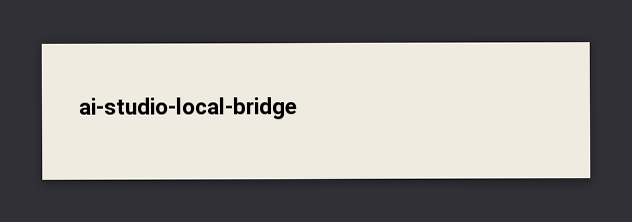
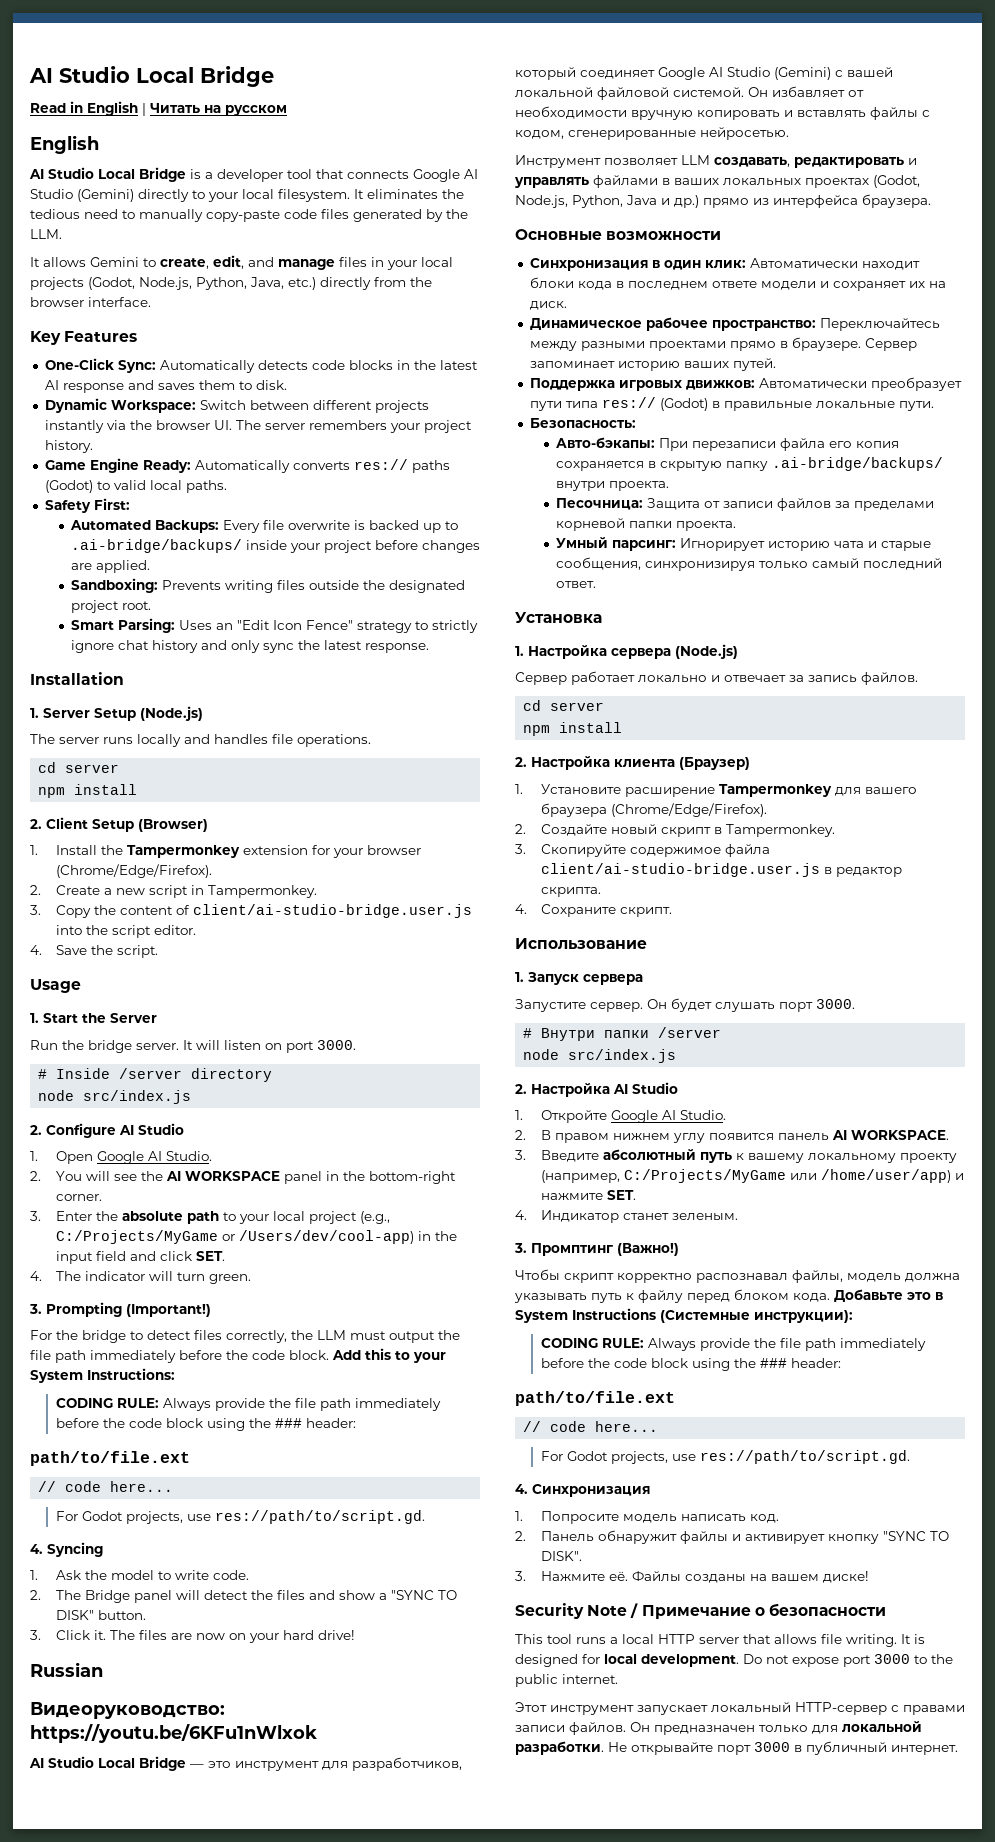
[78,97,298,120] ai-studio-local-bridge -> [29,66,274,87] [30,101,287,116] [30,135,99,154] [29,167,478,182] [30,189,464,202] [30,209,468,222] [30,229,62,239] [30,255,453,270] [30,277,432,290] [30,297,151,307] [30,331,138,345] [44,358,478,373] [44,380,287,393] [44,398,429,413] [44,420,472,433] [44,440,93,453] [44,458,450,473] [44,480,227,493] [44,498,130,513] [69,520,458,533] [70,539,480,553] [70,560,150,573] [70,578,465,593] [70,600,151,613] [70,618,478,633] [70,640,429,653] [30,672,124,685] [30,706,203,721] [30,734,371,747] [38,762,120,773] [38,784,138,798] [30,817,208,832] [30,845,421,858] [55,864,212,878] [30,885,317,898] [30,904,472,918] [55,925,196,938] [30,945,158,958] [30,979,81,993] [30,1013,157,1023] [30,1040,356,1053] [38,1068,273,1082] [38,1090,192,1104] [30,1123,184,1138] [30,1151,212,1164] [30,1171,456,1184] [55,1194,102,1201] [30,1211,390,1224] [55,1230,457,1244] [55,1251,225,1264] [30,1271,251,1284] [29,1302,211,1317] [30,1330,460,1343] [30,1348,446,1363] [30,1368,175,1383] [55,1398,441,1411] [55,1418,356,1431] [30,1451,190,1466] [38,1481,174,1492] [55,1510,425,1524] [30,1542,103,1557] [30,1570,249,1580] [30,1590,457,1603] [55,1610,146,1620] [30,1630,355,1643] [30,1662,103,1677] [30,1702,225,1719] [30,1724,317,1743] [29,1756,462,1771] [515,67,893,80] [515,86,864,100] [515,106,930,120] [515,127,789,140] [515,155,917,168] [514,175,920,188] [515,194,931,208] [515,229,722,240] [529,258,920,271] [529,277,946,291] [529,301,567,310] [529,317,940,331] [529,337,917,351] [529,358,776,371] [529,377,962,391] [529,397,934,411] [529,418,636,428] [555,437,899,451] [555,457,943,471] [555,481,669,491] [555,498,934,511] [555,518,736,531] [555,537,931,551] [555,557,942,571] [555,581,596,588] [515,612,602,624] [515,644,738,659] [515,671,918,685] [523,700,605,711] [523,722,623,736] [515,756,750,770] [515,784,917,797] [540,803,767,817] [515,824,835,837] [515,844,770,857] [540,863,902,877] [540,887,601,897] [515,904,672,917] [515,938,647,949] [515,972,643,985] [515,998,855,1012] [523,1027,722,1041] [523,1049,677,1063] [515,1082,678,1097] [515,1110,726,1123] [515,1130,949,1143] [515,1149,957,1163] [540,1169,964,1183] [540,1190,636,1200] [515,1210,738,1223] [514,1243,679,1256] [515,1269,960,1283] [514,1289,943,1303] [515,1308,853,1323] [540,1338,926,1351] [540,1358,841,1371] [515,1391,675,1406] [523,1421,659,1432] [540,1450,910,1464] [515,1484,650,1497] [515,1511,779,1524] [515,1530,949,1544] [540,1551,582,1561] [515,1571,869,1583] [515,1603,886,1619] [515,1634,925,1647] [515,1654,953,1667] [515,1674,618,1687] [515,1702,965,1715] [515,1721,922,1735] [515,1741,958,1755] AI Studio Local Bridge // Read in English | Читать на русском // English // AI Studio Local Bridge is a developer tool that connects Google AI Studio (Gemini) directly to your local filesystem. It eliminates the tedious need to manually copy-paste code files generated by the LLM. // It allows Gemini to create, edit, and manage files in your local projects (Godot, Node.js, Python, Java, etc.) directly from the browser interface. // Key Features // One-Click Sync: Automatically detects code blocks in the latest AI response and saves them to disk. // Dynamic Workspace: Switch between different projects instantly via the browser UI. The server remembers your project history. // Game Engine Ready: Automatically converts res:// paths (Godot) to valid local paths. // Safety First: // Automated Backups: Every file overwrite is backed up to .ai-bridge/backups/ inside your project before changes are applied. // Sandboxing: Prevents writing files outside the designated project root. // Smart Parsing: Uses an "Edit Icon Fence" strategy to strictly ignore chat history and only sync the latest response. // Installation // 1. Server Setup (Node.js) // The server runs locally and handles file operations. // cd server // npm install // 2. Client Setup (Browser) // 1. Install the Tampermonkey extension for your browser (Chrome/Edge/Firefox). // 2. Create a new script in Tampermonkey. // 3. Copy the content of client/ai-studio-bridge.user.js into the script editor. // 4. Save the script. // Usage // 1. Start the Server // Run the bridge server. It will listen on port 3000. // # Inside /server directory // node src/index.js // 2. Configure AI Studio // 1. Open Google AI Studio. // 2. You will see the AI WORKSPACE panel in the bottom-right corner. // 3. Enter the absolute path to your local project (e.g., C:/Projects/MyGame or /Users/dev/cool-app) in the input field and click SET. // 4. The indicator will turn green. // 3. Prompting (Important!) // For the bridge to detect files correctly, the LLM must output the file path immediately before the code block. Add this to your System Instructions: // CODING RULE: Always provide the file path immediately before the code block using the ### header: // path/to/file.ext // // code here... // For Godot projects, use res://path/to/script.gd. // 4. Syncing // 1. Ask the model to write code. // 2. The Bridge panel will detect the files and show a "SYNC TO DISK" button. // 3. Click it. The files are now on your hard drive! // Russian // Видеоруководство: https://youtu.be/6KFu1nWlxok // AI Studio Local Bridge — это инструмент для разработчиков, который соединяет Google AI Studio (Gemini) с вашей локальной файловой системой. Он избавляет от необходимости вручную копировать и вставлять файлы с кодом, сгенерированные нейросетью. // Инструмент позволяет LLM создавать, редактировать и управлять файлами в ваших локальных проектах (Godot, Node.js, Python, Java и др.) прямо из интерфейса браузера. // Основные возможности // Синхронизация в один клик: Автоматически находит блоки кода в последнем ответе модели и сохраняет их на диск. // Динамическое рабочее пространство: Переключайтесь между разными проектами прямо в браузере. Сервер запоминает историю ваших путей. // Поддержка игровых движков: Автоматически преобразует пути типа res:// (Godot) в правильные локальные пути. // Безопасность: // Авто-бэкапы: При перезаписи файла его копия сохраняется в скрытую папку .ai-bridge/backups/ внутри проекта. // Песочница: Защита от записи файлов за пределами корневой папки проекта. // Умный парсинг: Игнорирует историю чата и старые сообщения, синхронизируя только самый последний ответ. // Установка // 1. Настройка сервера (Node.js) // Сервер работает локально и отвечает за запись файлов. // cd server // npm install // 2. Настройка клиента (Браузер) // 1. Установите расширение Tampermonkey для вашего браузера (Chrome/Edge/Firefox). // 2. Создайте новый скрипт в Tampermonkey. // 3. Скопируйте содержимое файла client/ai-studio-bridge.user.js в редактор скрипта. // 4. Сохраните скрипт. // Использование // 1. Запуск сервера // Запустите сервер. Он будет слушать порт 3000. // # Внутри папки /server // node src/index.js // 2. Настройка AI Studio // 1. Откройте Google AI Studio. // 2. В правом нижнем углу появится панель AI WORKSPACE. // 3. Введите абсолютный путь к вашему локальному проекту (например, C:/Projects/MyGame или /home/user/app) и нажмите SET. // 4. Индикатор станет зеленым. // 3. Промптинг (Важно!) // Чтобы скрипт корректно распознавал файлы, модель должна указывать путь к файлу перед блоком кода. Добавьте это в System Instructions (Системные инструкции): // CODING RULE: Always provide the file path immediately before the code block using the ### header: // path/to/file.ext // // code here... // For Godot projects, use res://path/to/script.gd. // 4. Синхронизация // 1. Попросите модель написать код. // 2. Панель обнаружит файлы и активирует кнопку "SYNC TO DISK". // 3. Нажмите её. Файлы созданы на вашем диске! // Security Note / Примечание о безопасности // This tool runs a local HTTP server that allows file writing. It is designed for local development. Do not expose port 3000 to the public internet. // Этот инструмент запускает локальный HTTP-сервер с правами записи файлов. Он предназначен только для локальной разработки. Не открывайте порт 3000 в публичный интернет.

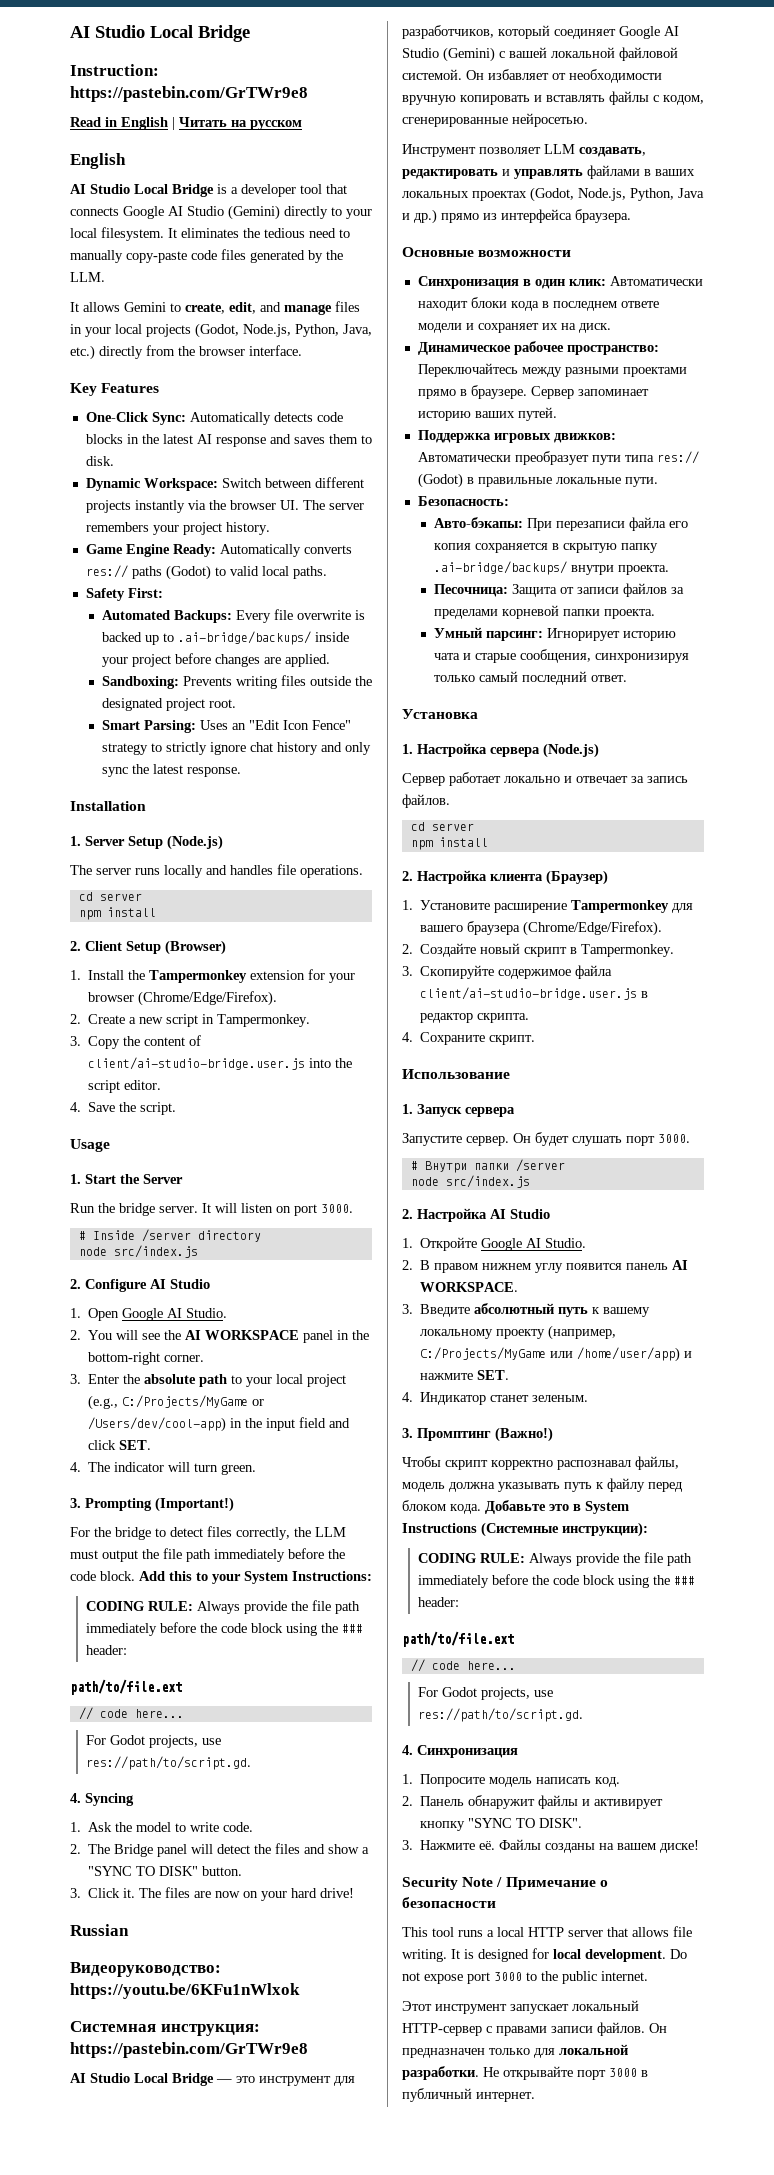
[29,66,274,87] AI Studio Local Bridge -> [70,25,250,42] [70,64,159,76] [70,86,308,102] AI Studio Local Bridge // Instruction: https://pastebin.com/GrTWr9e8
(317, 1733) none -> [70,2021,260,2036] [70,2042,308,2058] // Системная инструкция: https://pastebin.com/GrTWr9e8

